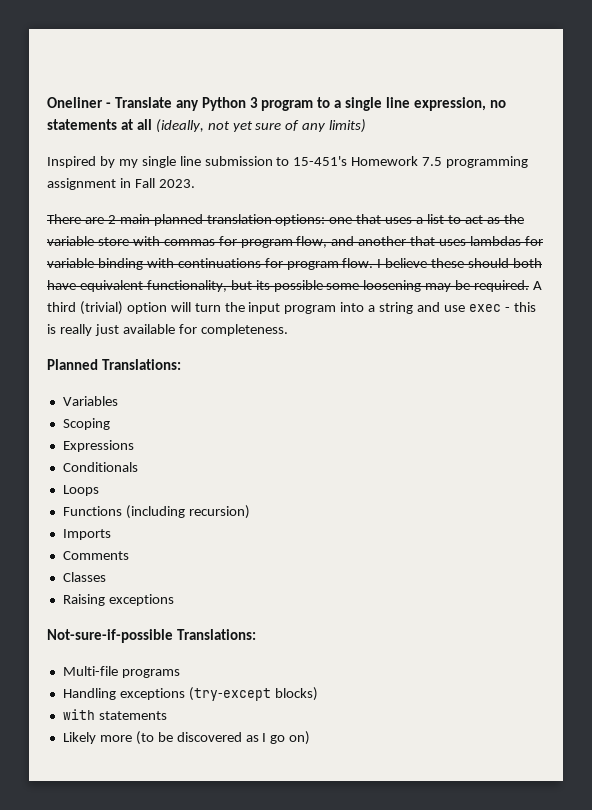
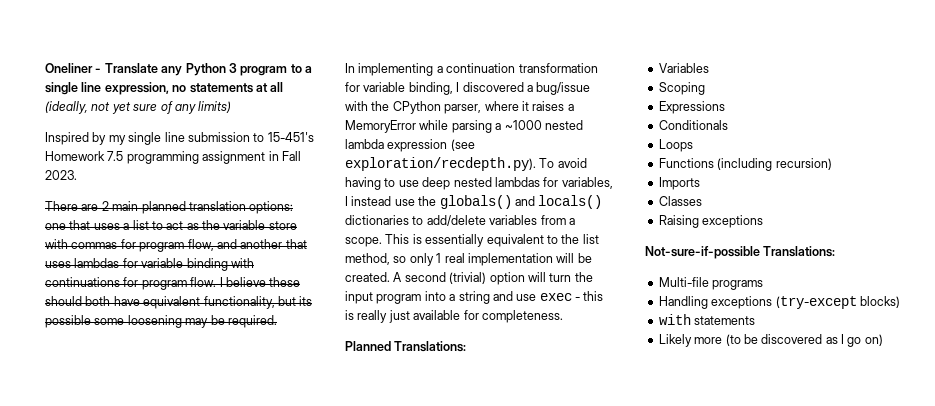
[533,281,543,290] [47,302,76,312] A third -> [345,63,598,76] [345,82,591,95] [345,101,574,114] [345,120,583,133] [345,139,475,152] [345,157,587,171] [345,177,613,190] [345,195,603,209] [345,215,575,226] [345,234,599,247] [345,253,592,266] [345,272,446,282] // In implementing a continuation transformation for variable binding, I discovered a bug/issue with the CPython parser, where it raises a MemoryError while parsing a ~1000 nested lambda expression (see exploration/recdepth.py). To avoid having to use deep nested lambdas for variables, I instead use the globals() and locals() dictionaries to add/delete variables from a scope. This is essentially equivalent to the list method, so only 1 real implementation will be created. A second
[62,551,129,560] // Comments -> (700, 183) none

